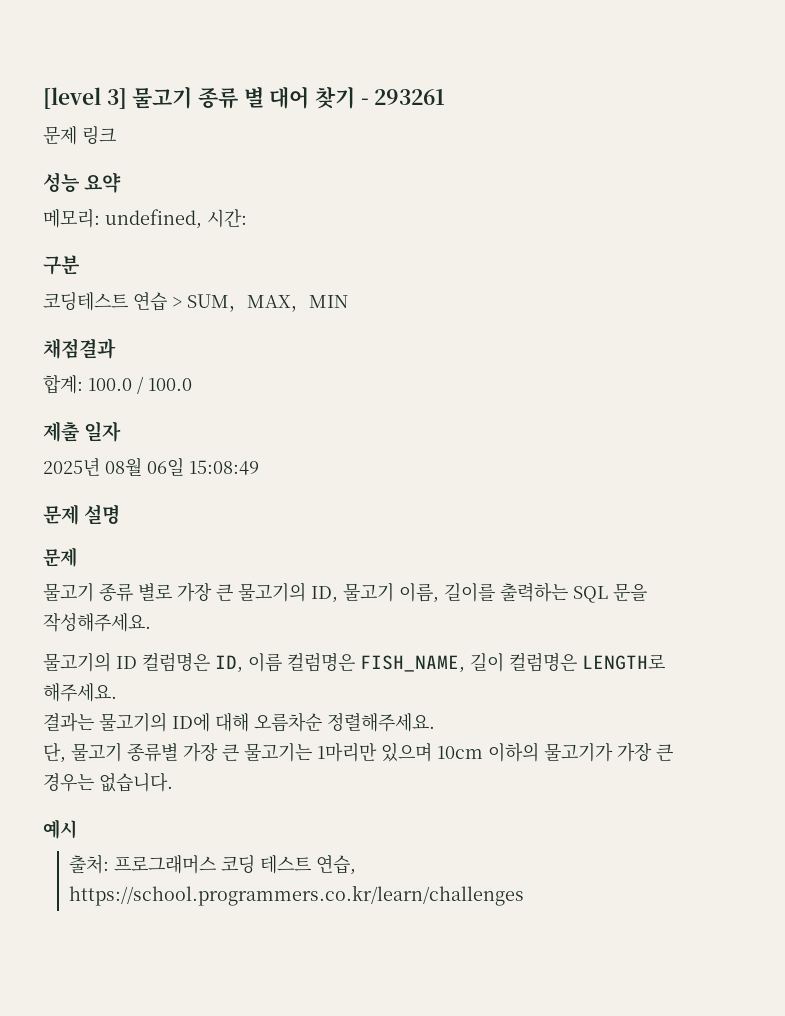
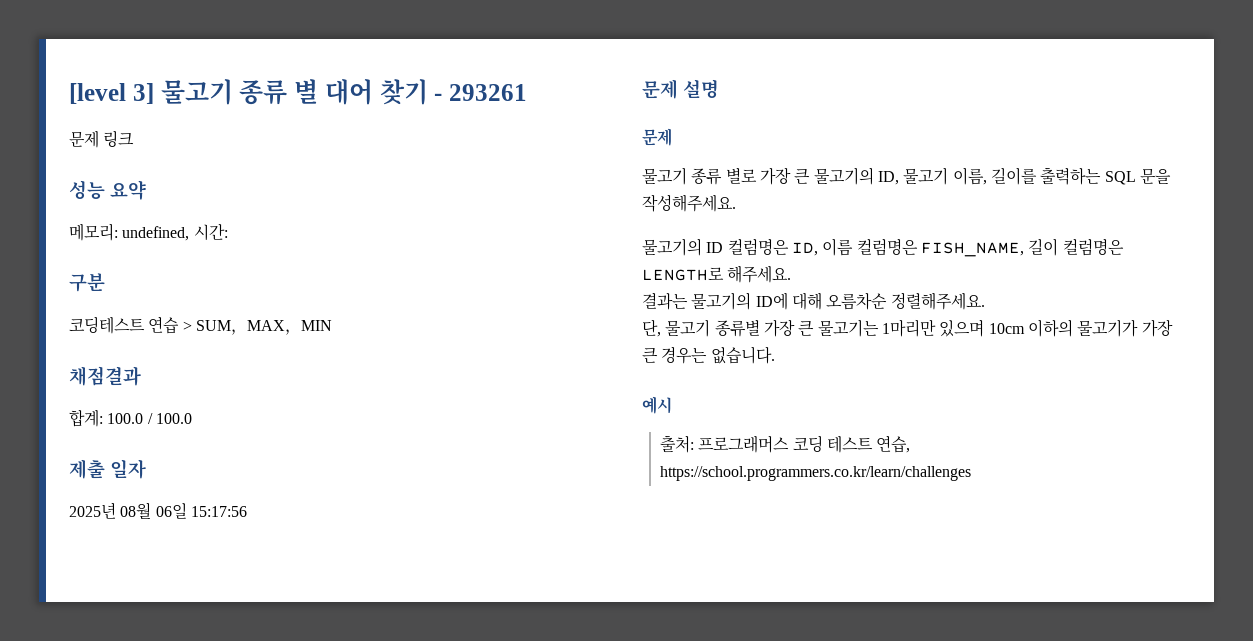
[189,460,259,475] 15:08:49 -> [190,506,247,517] 15:17:56

